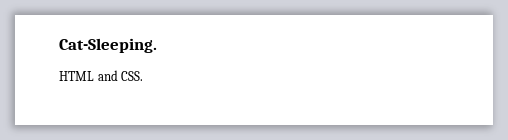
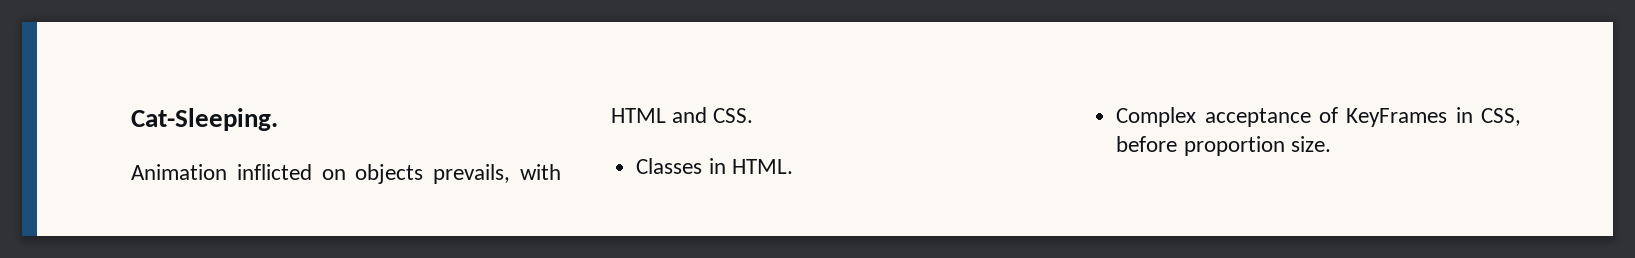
[59,70,144,81] HTML and CSS. -> [131,164,561,184] [611,107,754,123] [636,158,793,174] [1116,107,1521,127] [1116,136,1331,156] Animation inflicted on objects prevails, with HTML and CSS. // Classes in HTML. // Complex acceptance of KeyFrames in CSS, before proportion size.

